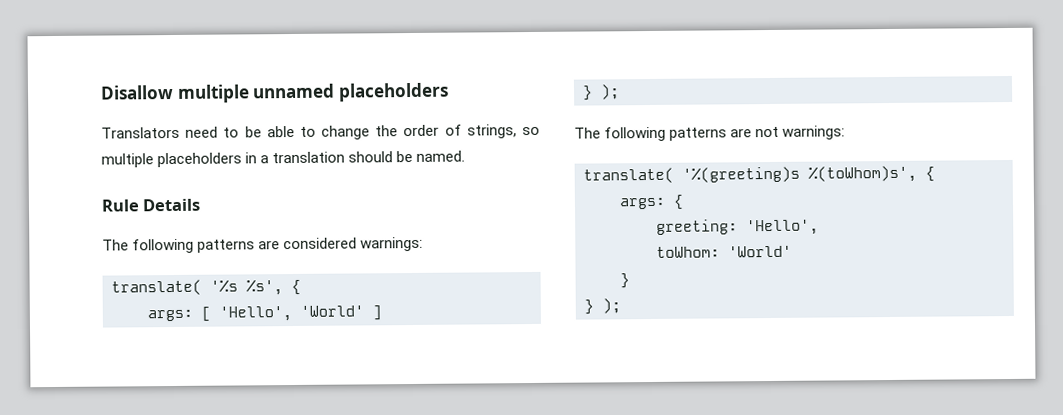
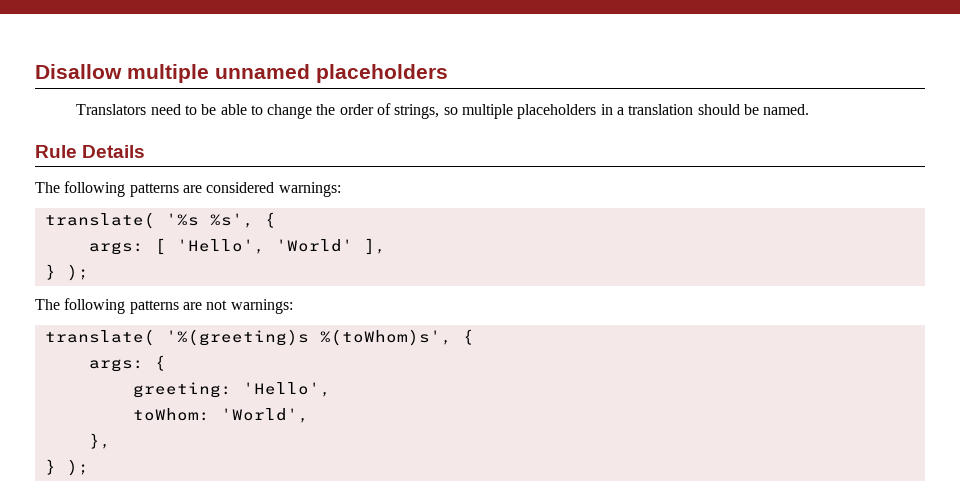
[372,305,382,321] ] -> [363,238,386,255] ],
[728,245,792,258] [620,273,630,289] 'World' // } -> [220,408,309,423] [88,433,111,449] 'World', // },

